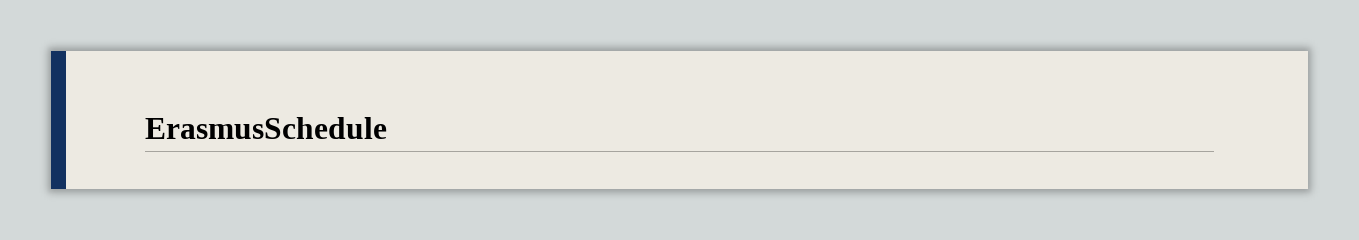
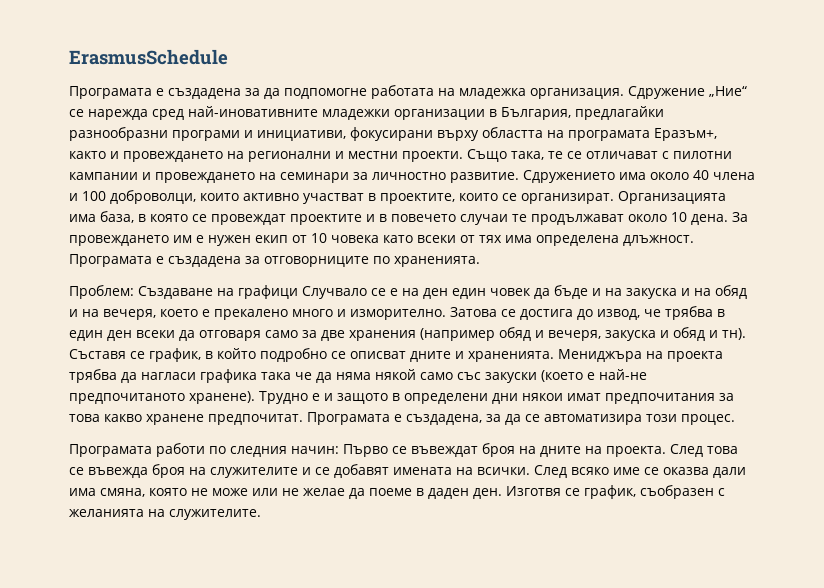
(387, 128) none -> [69,85,747,99] [69,106,664,120] [69,127,717,141] [69,149,732,162] [69,170,755,183] [69,190,726,204] [69,211,748,225] [69,233,694,246] [69,254,480,267] [69,285,747,299] [69,306,725,320] [69,327,746,341] [69,348,723,362] [69,369,647,383] [69,391,734,404] [69,412,735,425] [69,443,738,457] [69,464,746,478] [69,485,725,499] [69,509,261,520] // Програмата е създадена за да подпомогне работата на младежка организация. Сдружение „Ние“ се нарежда сред най-иновативните младежки организации в България, предлагайки разнообразни програми и инициативи, фокусирани върху областта на програмата Еразъм+, както и провеждането на регионални и местни проекти. Също така, те се отличават с пилотни кампании и провеждането на семинари за личностно развитие. Сдружението има около 40 члена и 100 доброволци, които активно участват в проектите, които се организират. Организацията има база, в която се провеждат проектите и в повечето случаи те продължават около 10 дена. За провеждането им е нужен екип от 10 човека като всеки от тях има определена длъжност. Програмата е създадена за отговорниците по храненията. // Проблем: Създаване на графици Случвало се е на ден един човек да бъде и на закуска и на обяд и на вечеря, което е прекалено много и изморително. Затова се достига до извод, че трябва в един ден всеки да отговаря само за две хранения (например обяд и вечеря, закуска и обяд и тн). Съставя се график, в който подробно се описват дните и храненията. Мениджъра на проекта трябва да нагласи графика така че да няма някой само със закуски (което е най-не предпочитаното хранене). Трудно е и защото в определени дни някои имат предпочитания за това какво хранене предпочитат. Програмата е създадена, за да се автоматизира този процес. // Програмата работи по следния начин: Първо се въвеждат броя на дните на проекта. След това се въвежда броя на служителите и се добавят имената на всички. След всяко име се оказва дали има смяна, която не може или не желае да поеме в даден ден. Изготвя се график, съобразен с желанията на служителите.

